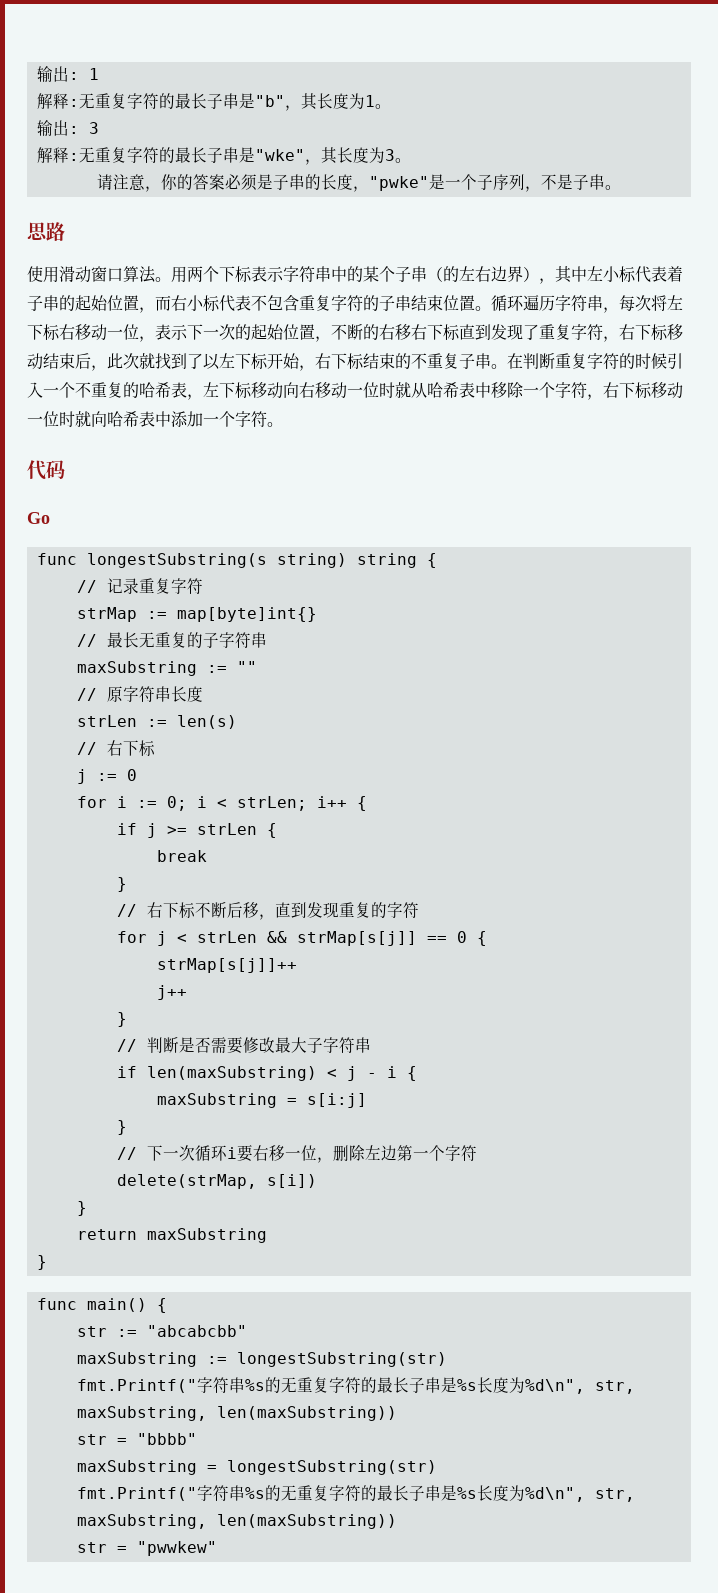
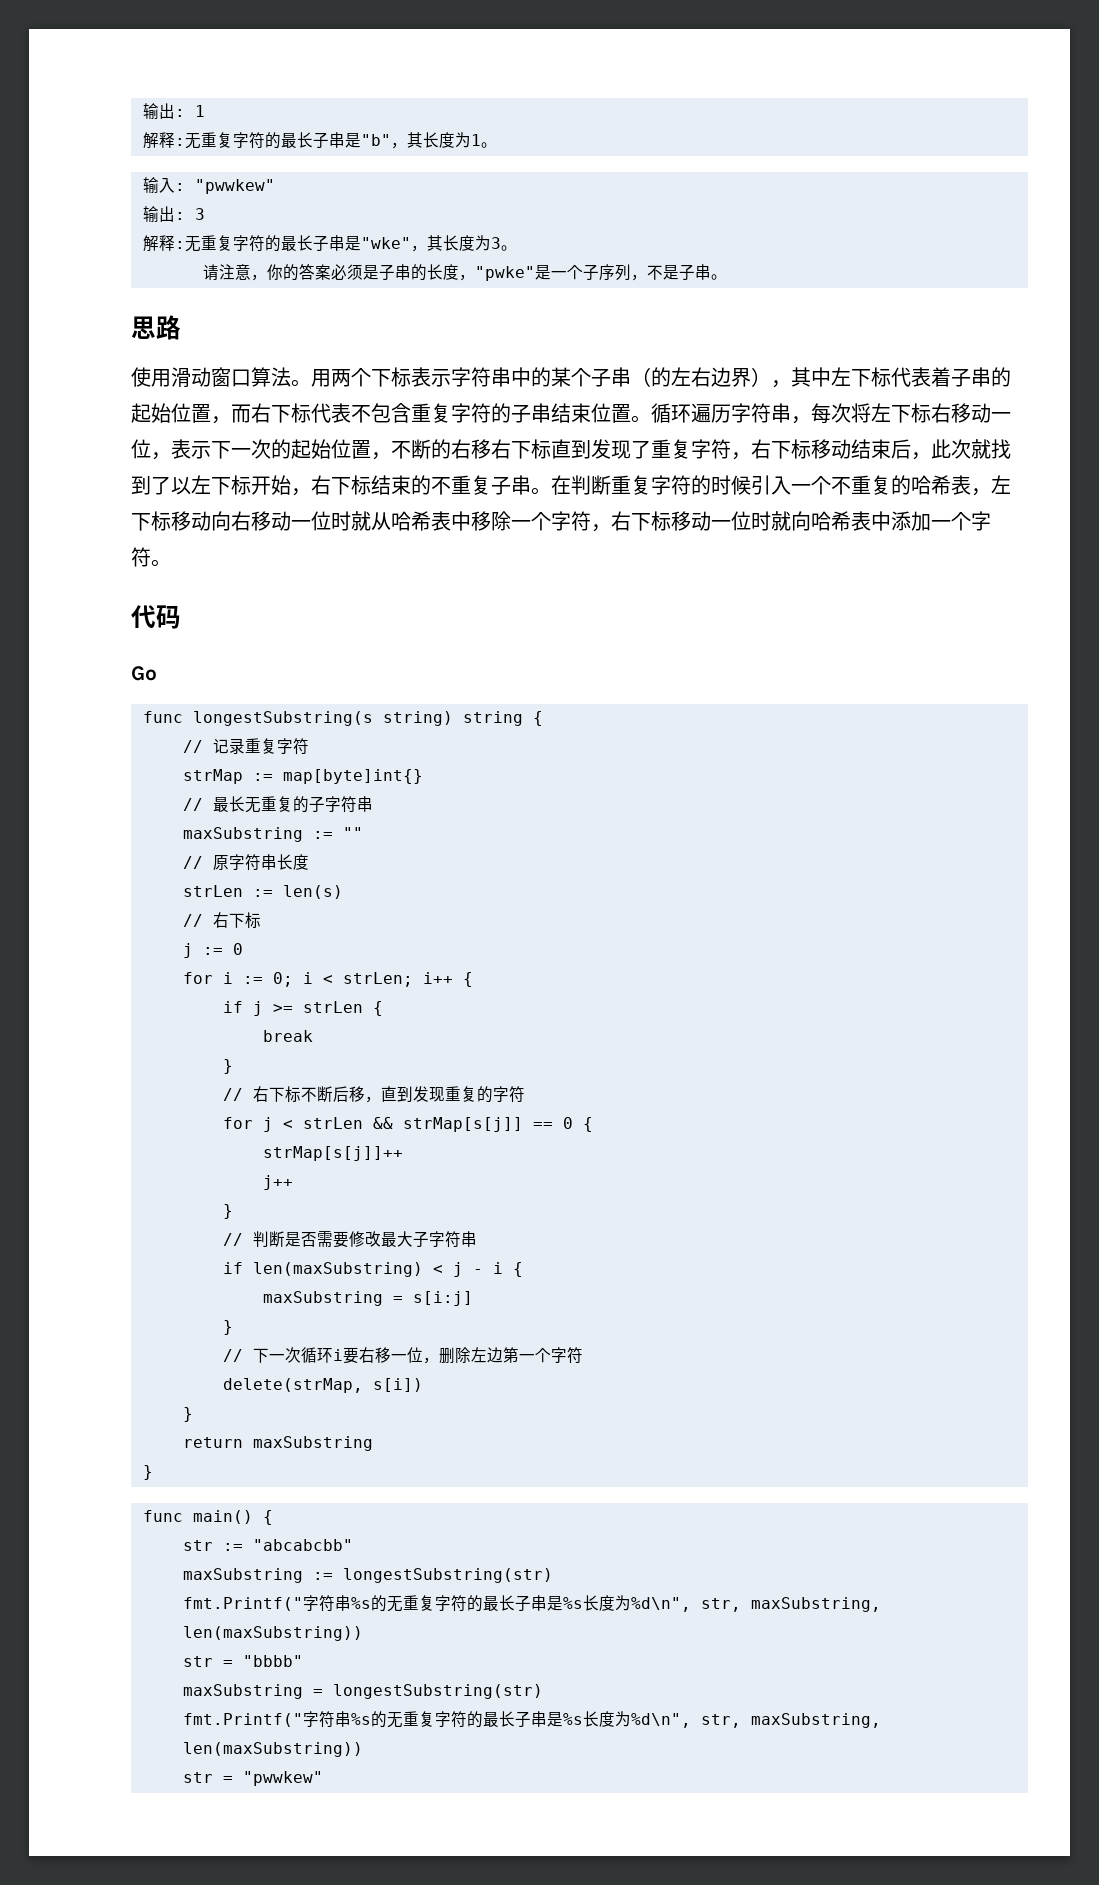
(391, 106) none -> [143,177,275,194] // 输入: "pwwkew"
[603,266,620,282] 小 -> [851,369,871,387] 下
[187,295,204,311] 小 -> [271,405,291,423] 下

